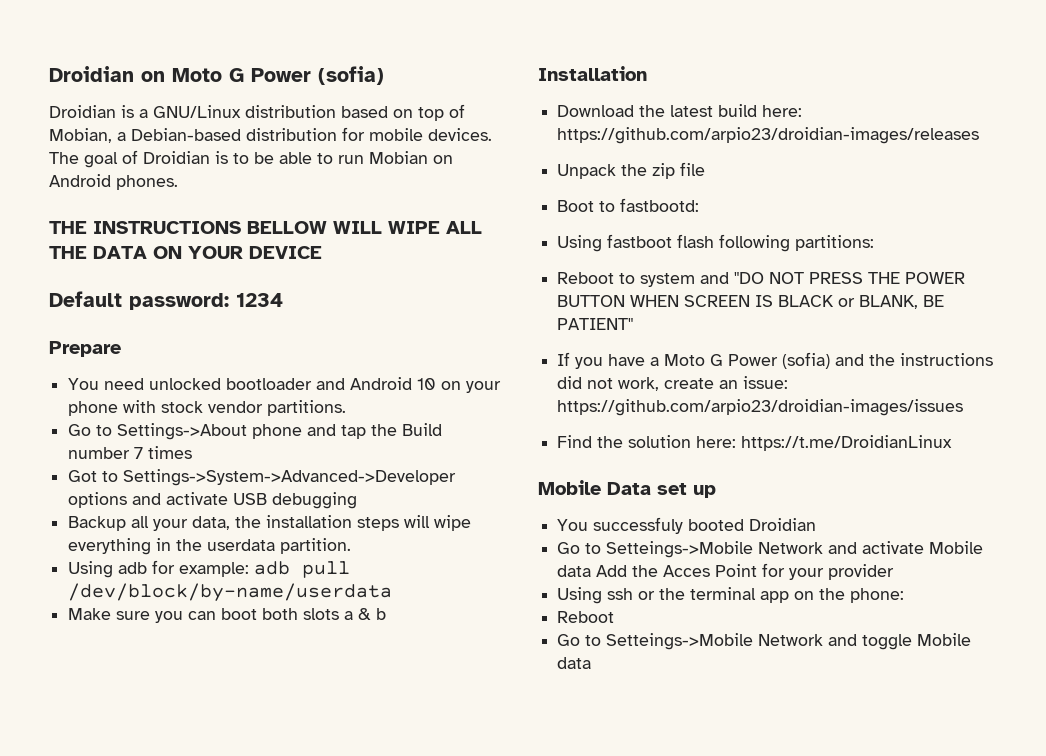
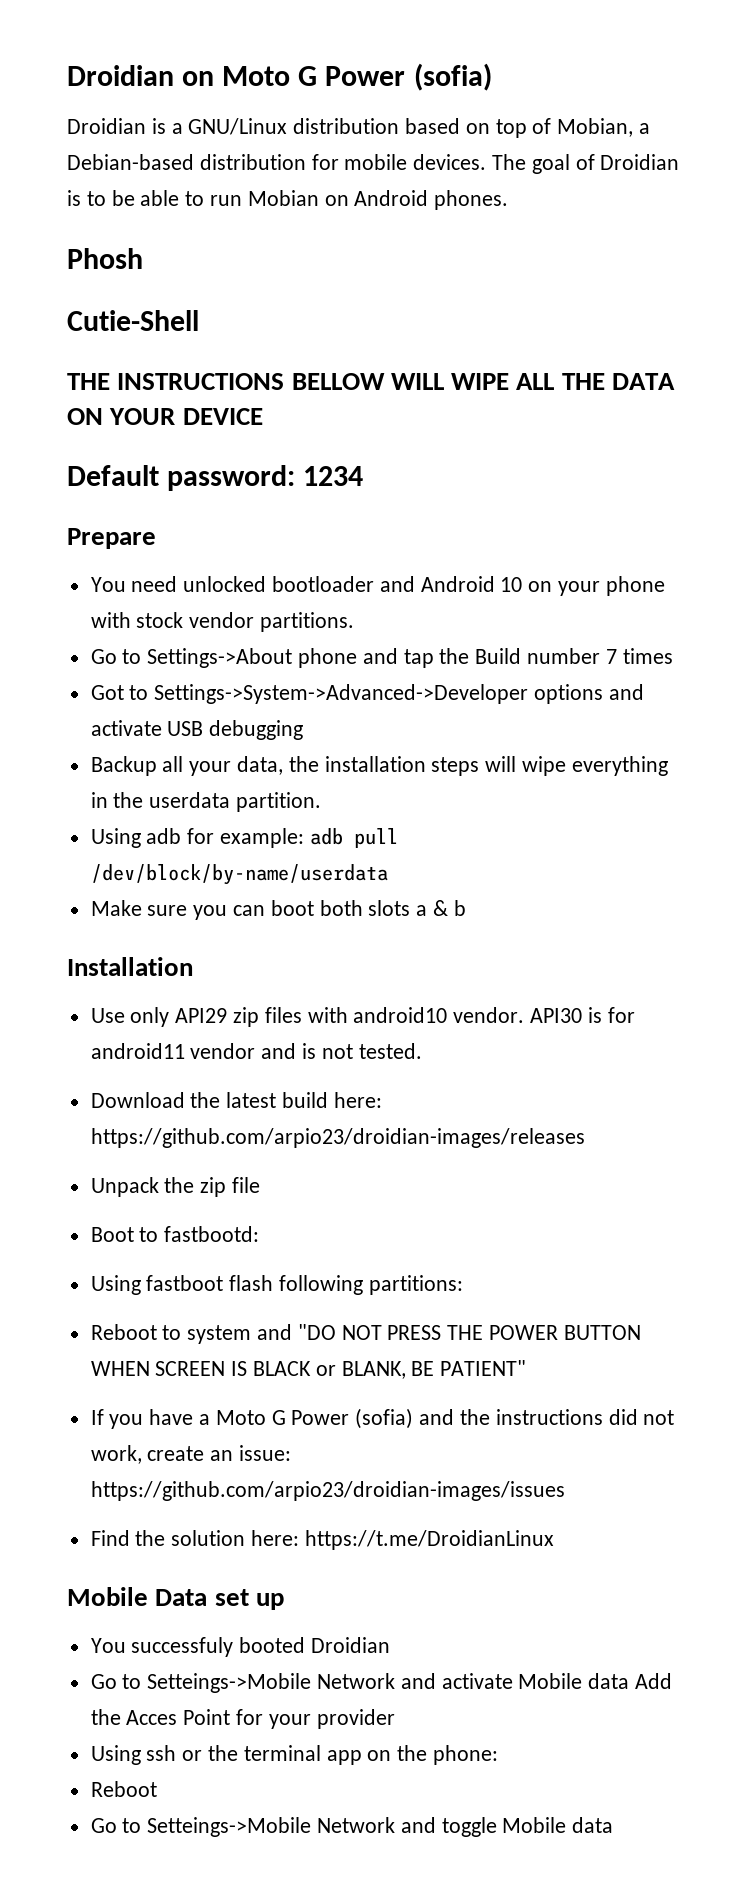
(178, 182) none -> [67,248,143,269] [67,310,199,331] // Phosh // Cutie-Shell
(647, 73) none -> [90,1007,635,1027] [90,1043,422,1059] // Use only API29 zip files with android10 vendor. API30 is for android11 vendor and is not tested.

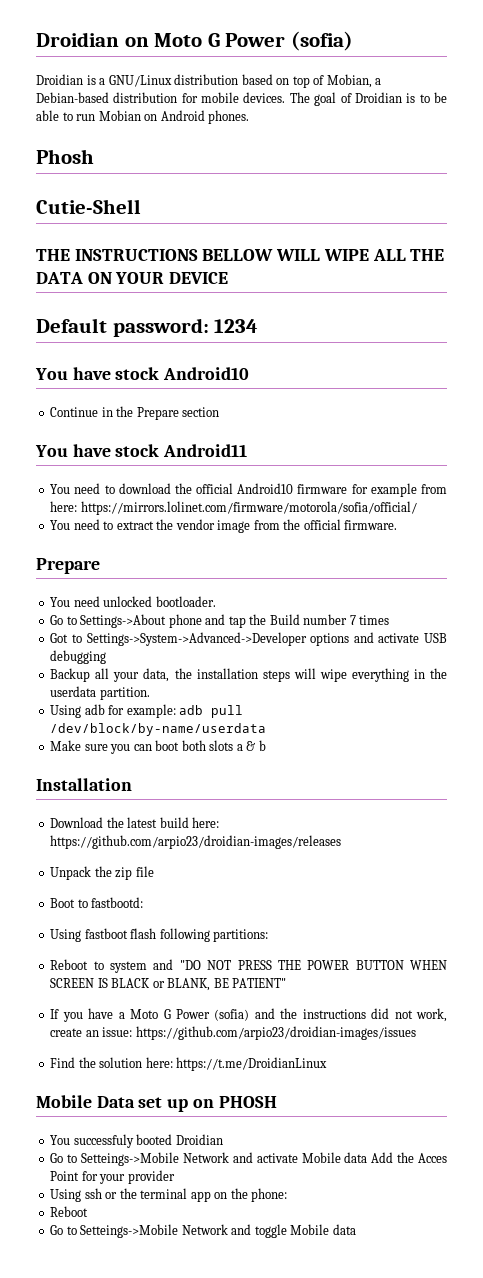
[67,528,156,549] [90,576,665,596] [90,612,355,632] Prepare // You need unlocked bootloader and Android 10 on your phone with stock vendor partitions. -> [35,367,250,380] [50,406,220,420] [35,444,248,457] [50,483,447,497] [50,501,417,515] [50,519,398,533] [36,558,100,574] [50,596,216,607] You have stock Android10 // Continue in the Prepare section // You have stock Android11 // You need to download the official Android10 firmware for example from here: https://mirrors.lolinet.com/firmware/motorola/sofia/official/ // You need to extract the vendor image from the official firmware. // Prepare // You need unlocked bootloader.
[90,1007,635,1027] [90,1043,422,1059] // Use only API29 zip files with android10 vendor. API30 is for android11 vendor and is not tested. -> (132, 784) none
(284, 1601) none -> [192,1096,277,1108] on PHOSH

